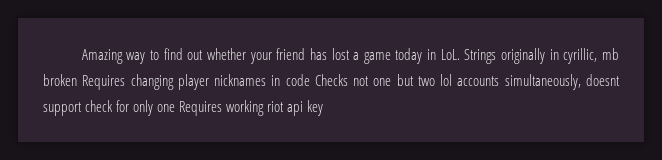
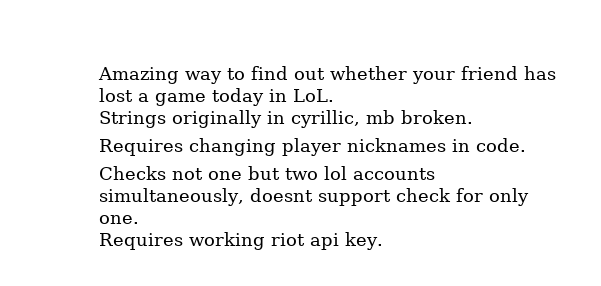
(460, 54) none -> (334, 95) //
[43,74,77,86] broken -> [401,110,473,124] broken. //
[285,74,310,86] code -> [476,138,526,152] code. //
[157,104,176,112] one -> [99,215,139,224] one. //
[307,100,324,116] key -> [345,232,383,250] key.

